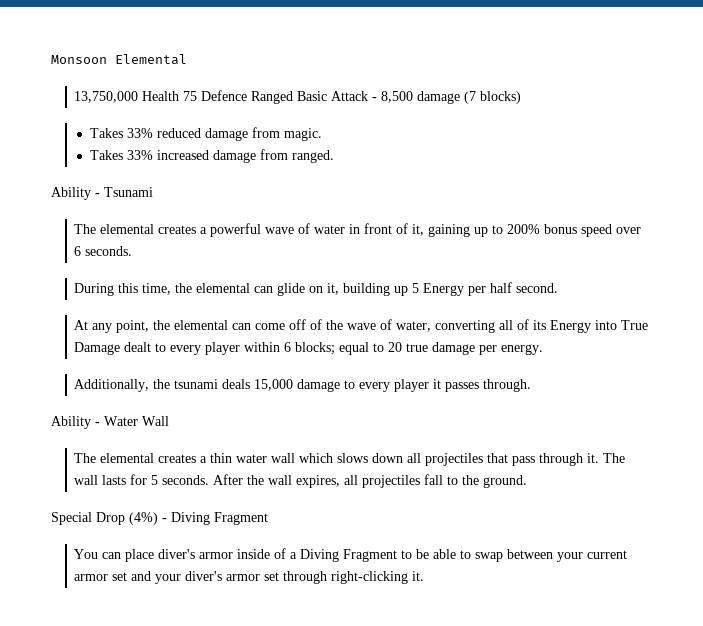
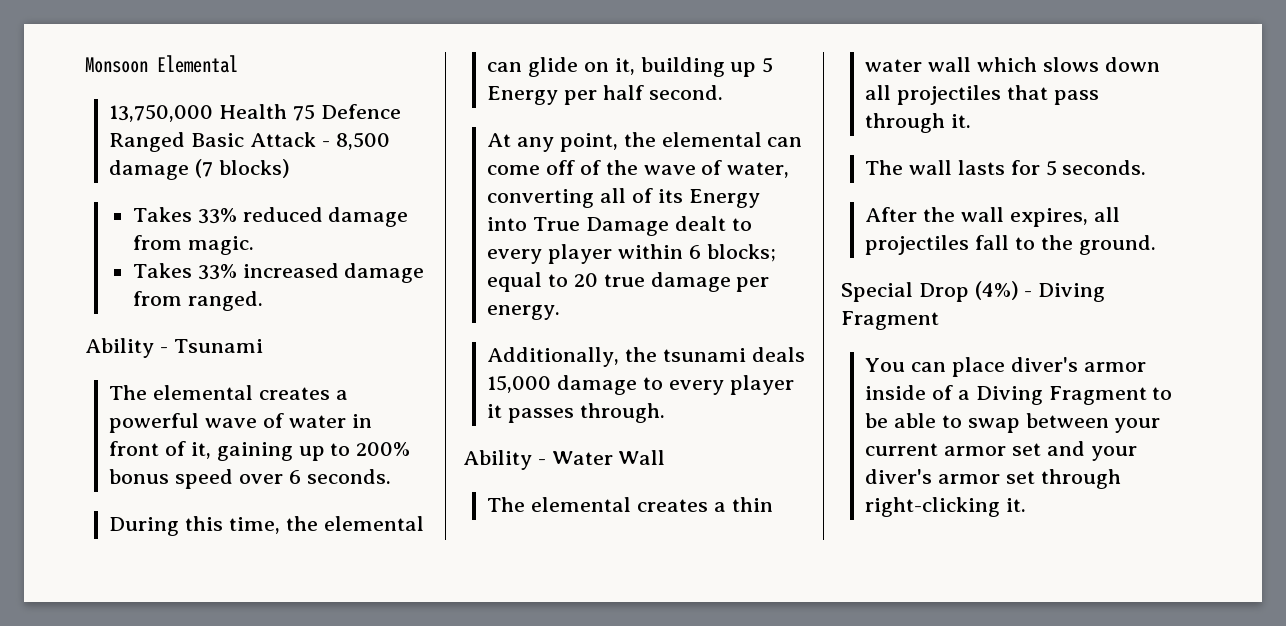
(600, 458) none -> (972, 121) //
(210, 480) none -> (1147, 167) //

